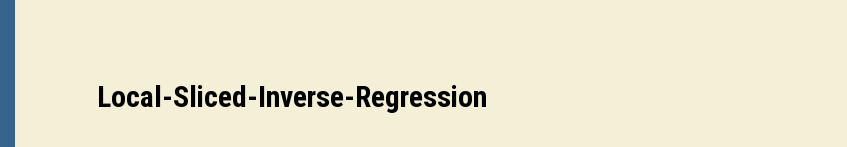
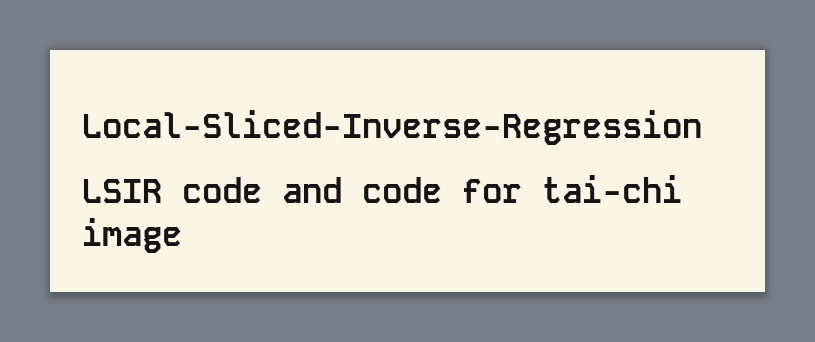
(487, 99) none -> [82,175,682,203] [82,218,182,253] // LSIR code and code for tai-chi image

